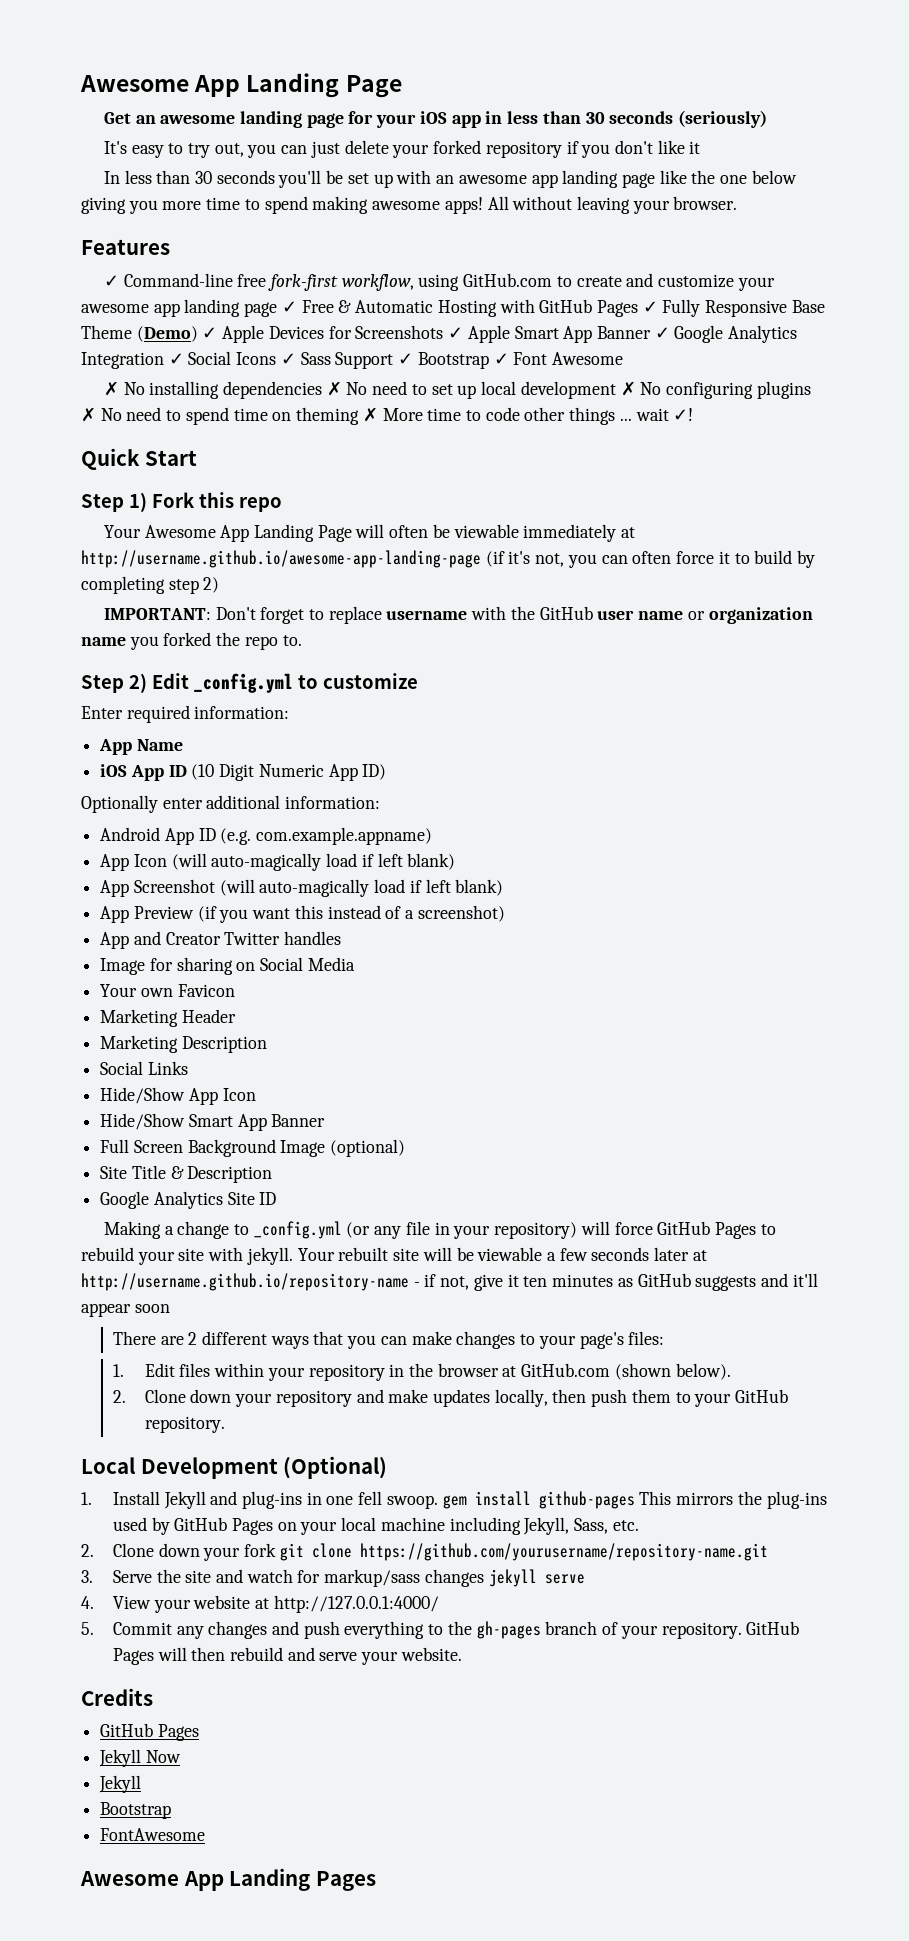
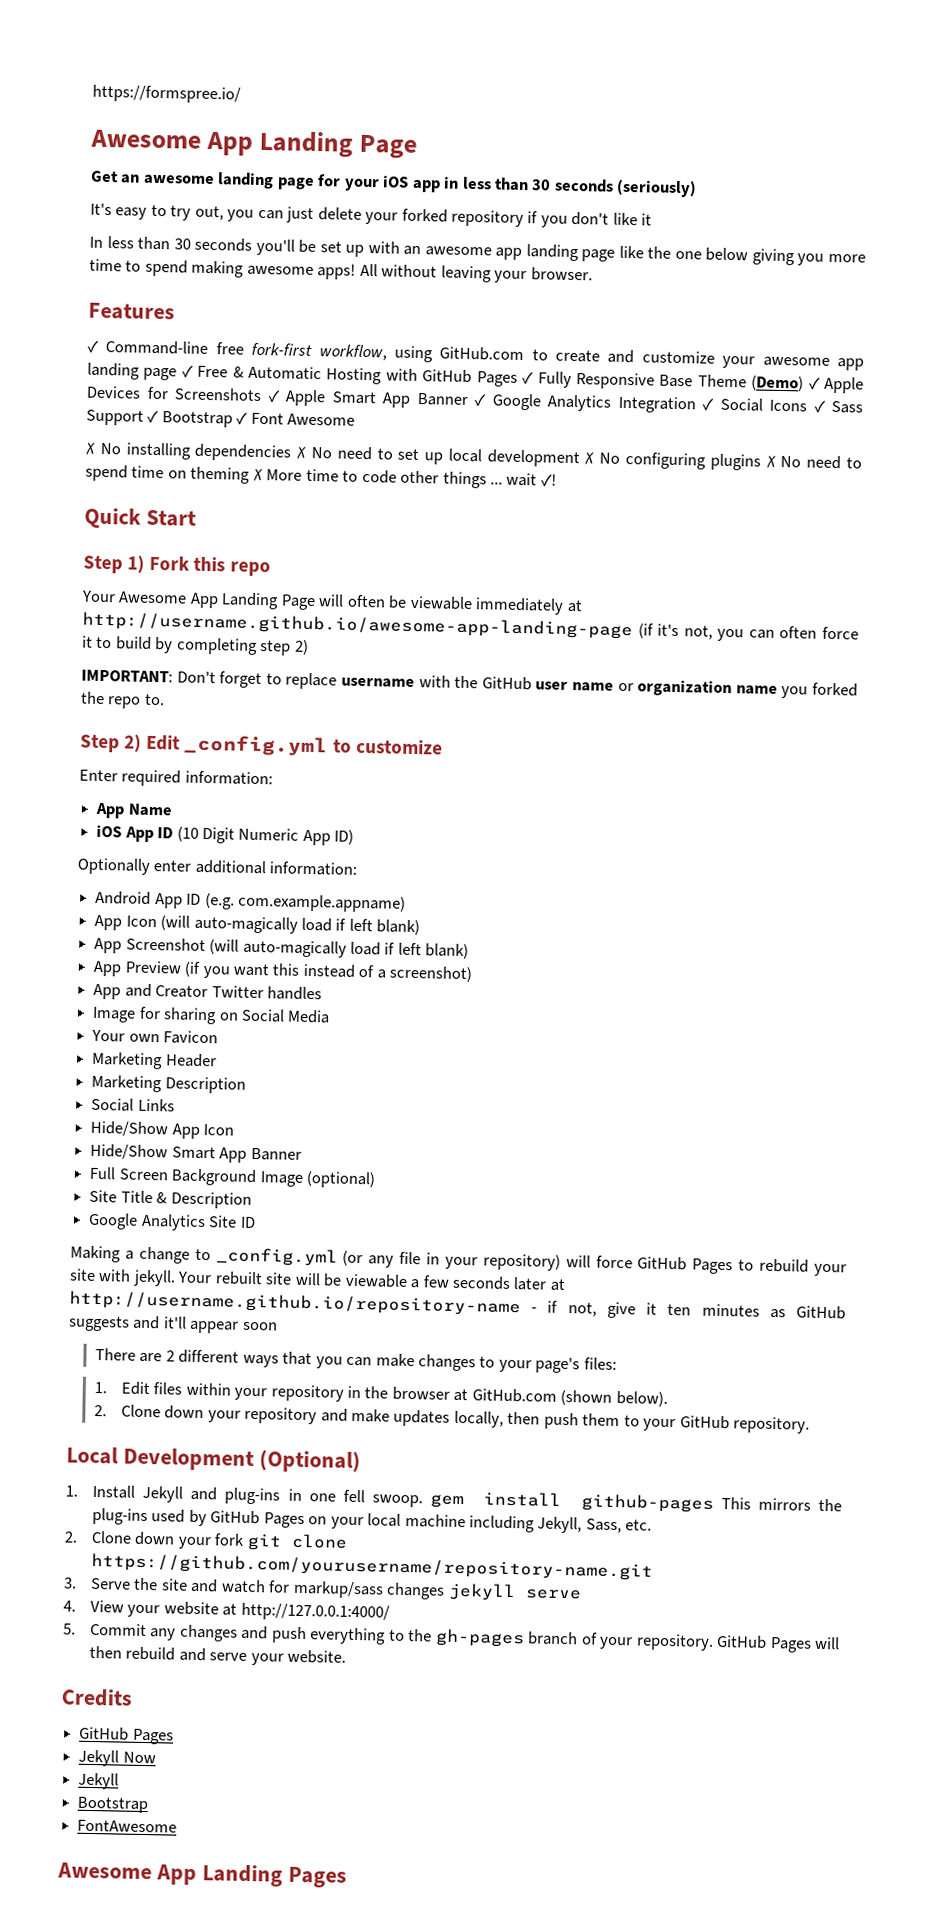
(80, 83) none -> [92,84,241,104] https://formspree.io/ //

